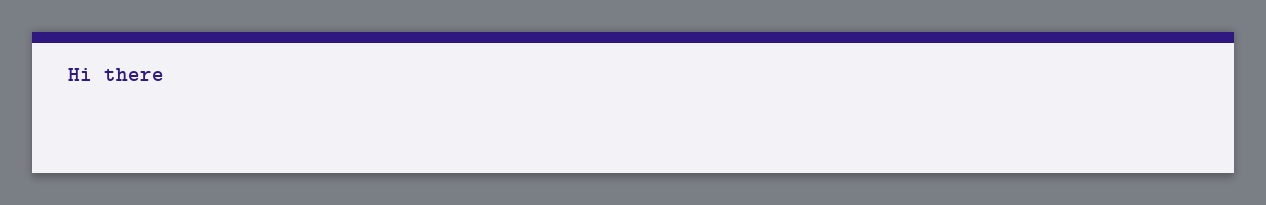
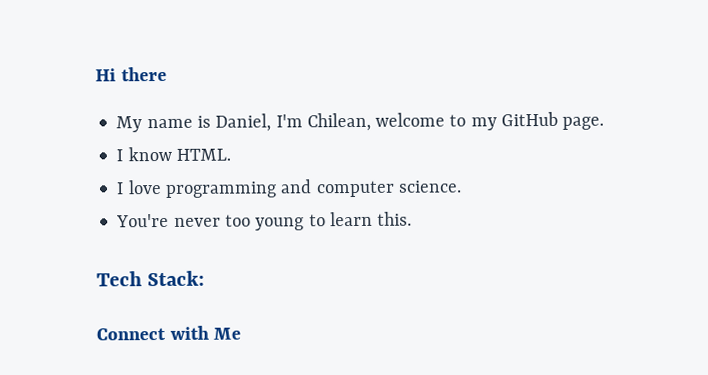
(164, 74) none -> [116,111,605,133] [116,146,231,162] [116,179,462,198] [116,211,413,231] [96,270,206,287] [96,325,242,341] // My name is Daniel, I'm Chilean, welcome to my GitHub page. // I know HTML. // I love programming and computer science. // You're never too young to learn this. // Tech Stack: // Connect with Me

